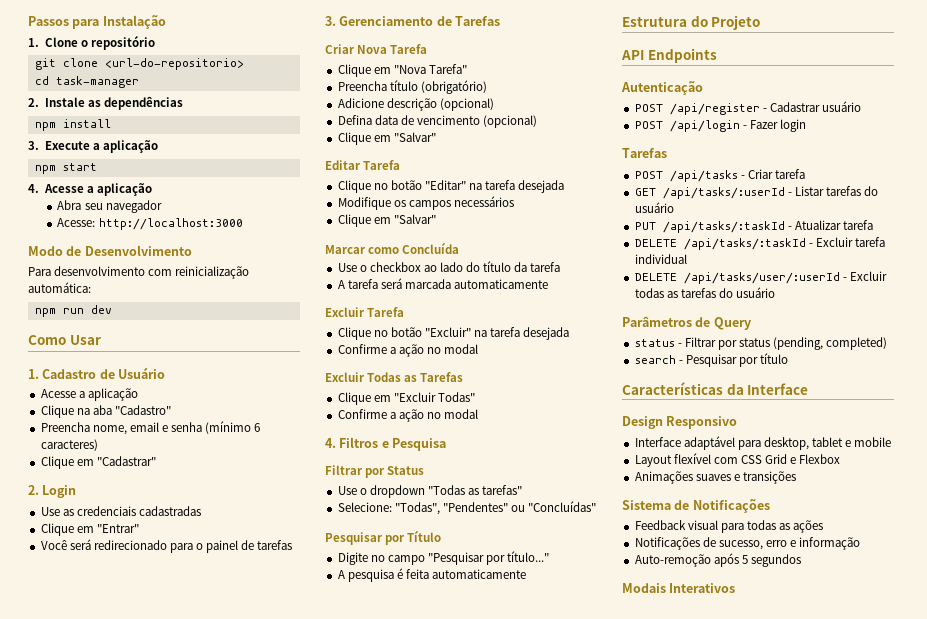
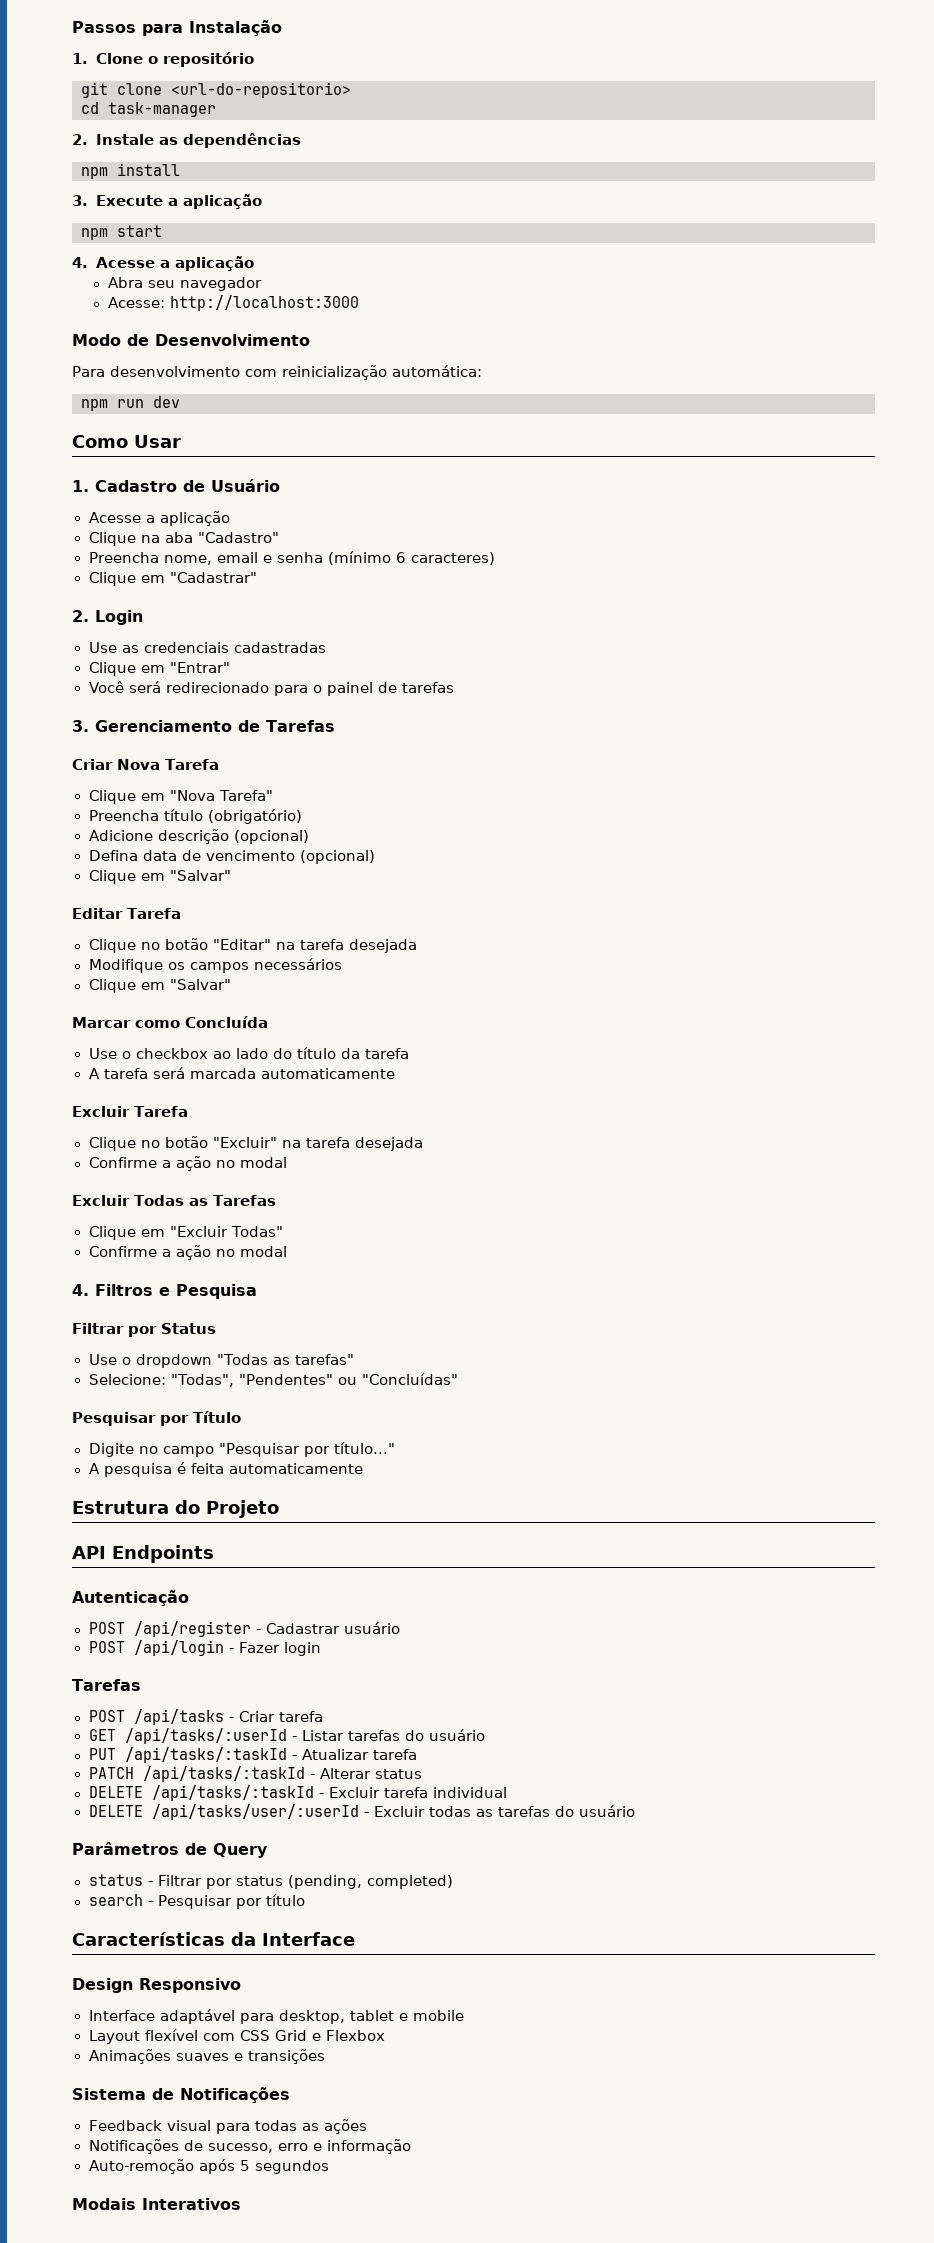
(873, 225) none -> [88,1766,422,1782] // PATCH /api/tasks/:taskId - Alterar status

